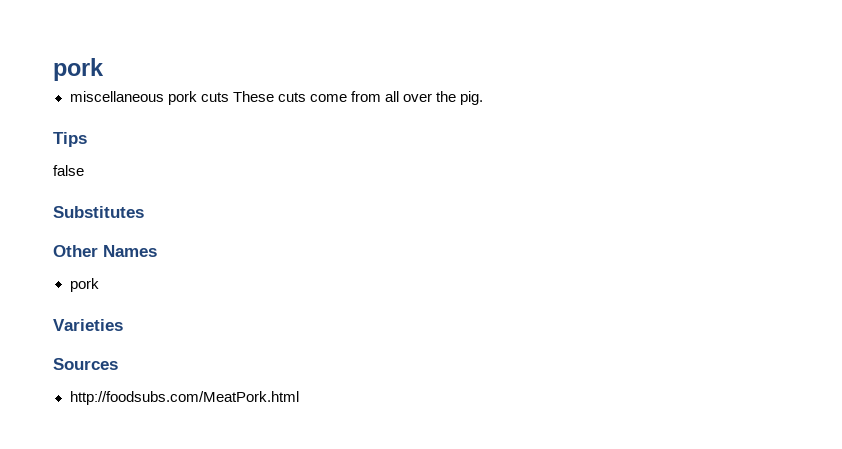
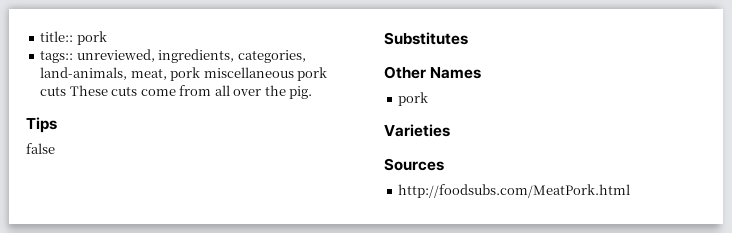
[53,58,104,81] pork // -> [40,31,107,45] [40,49,306,63] [40,67,201,81] title:: pork // tags:: unreviewed, ingredients, categories, land-animals, meat, pork

